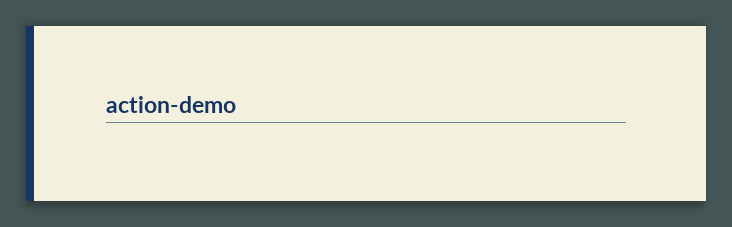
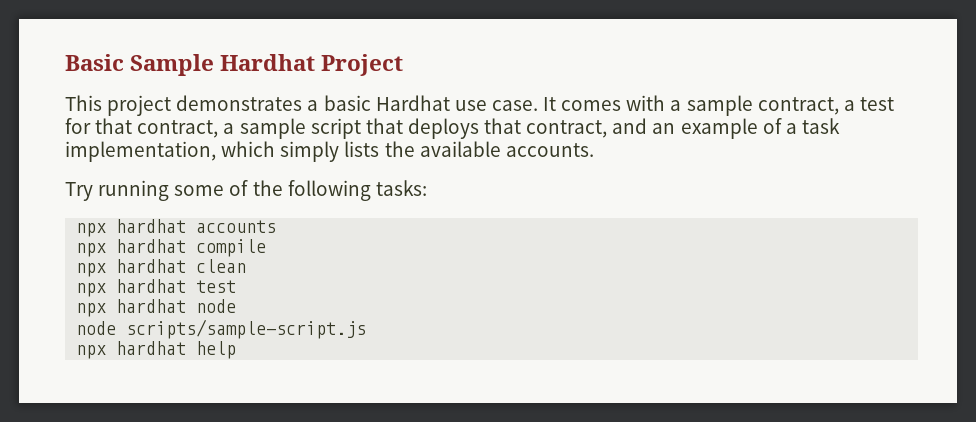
[106,96,236,113] action-demo -> [65,54,404,76] [65,95,894,116] [65,118,840,139] [65,141,594,162] [65,180,427,201] [76,219,277,237] [76,239,267,257] [76,259,247,277] [76,279,237,297] [76,299,237,317] [76,319,367,339] [76,341,237,359] Basic Sample Hardhat Project // This project demonstrates a basic Hardhat use case. It comes with a sample contract, a test for that contract, a sample script that deploys that contract, and an example of a task implementation, which simply lists the available accounts. // Try running some of the following tasks: // npx hardhat accounts // npx hardhat compile // npx hardhat clean // npx hardhat test // npx hardhat node // node scripts/sample-script.js // npx hardhat help

